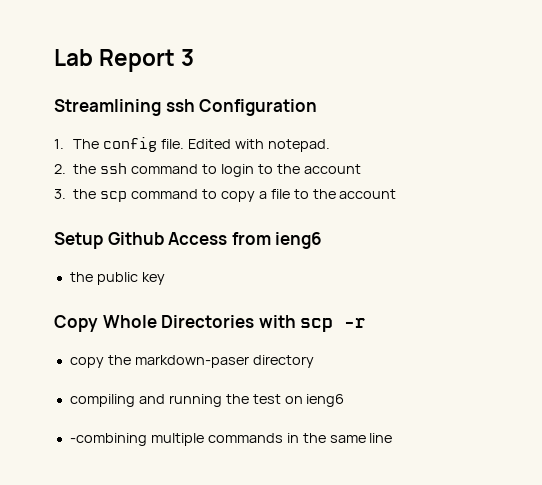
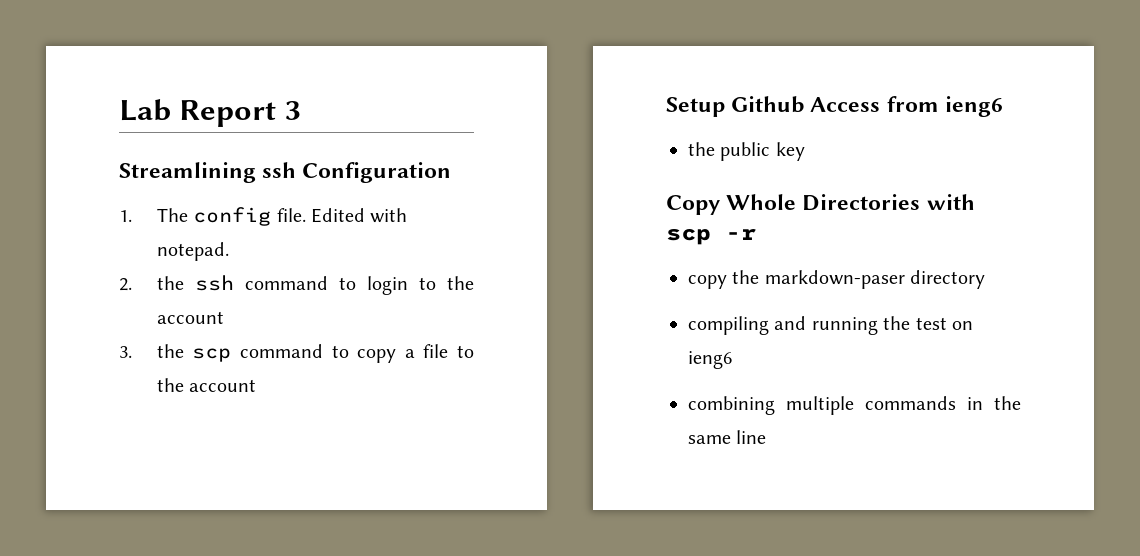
[69,433,147,446] -combining -> [688,396,775,415] combining

